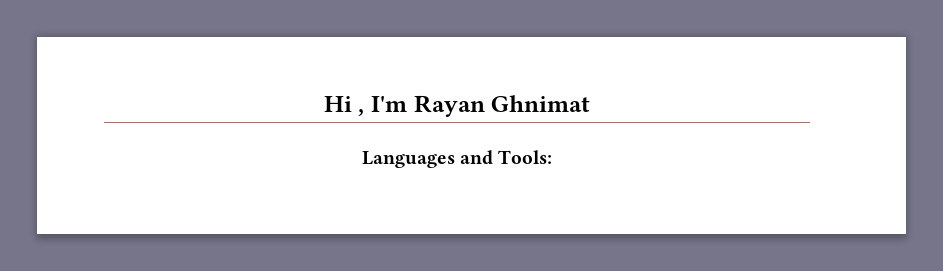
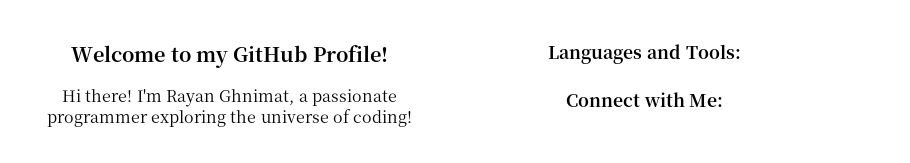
[323,95,591,117] Hi , I'm Rayan Ghnimat -> [71,45,388,68] [62,89,397,107] [46,109,413,127] Welcome to my GitHub Profile! // Hi there! I'm Rayan Ghnimat, a passionate programmer exploring the universe of coding!
(553, 157) none -> [565,92,724,107] // Connect with Me:

